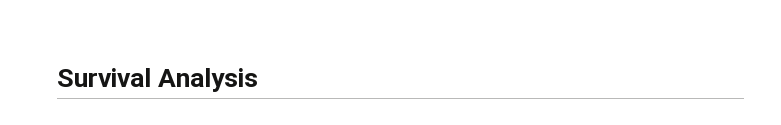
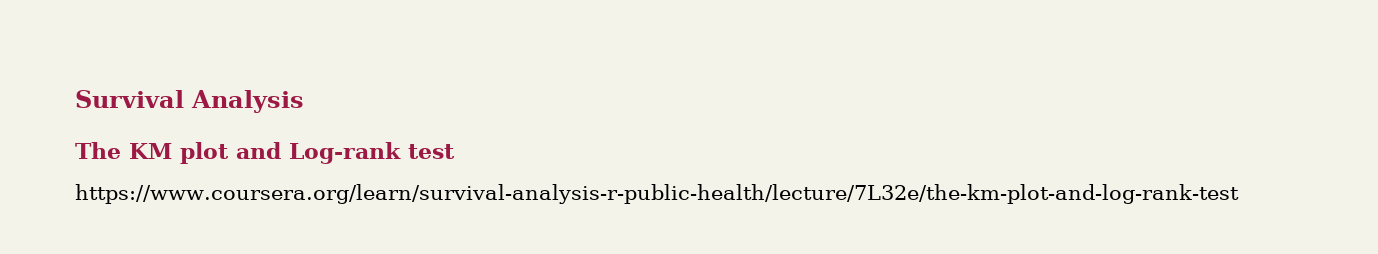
(259, 80) none -> [75,142,455,164] [75,184,1239,204] // The KM plot and Log-rank test // https://www.coursera.org/learn/survival-analysis-r-public-health/lecture/7L32e/the-km-plot-and-log-rank-test

